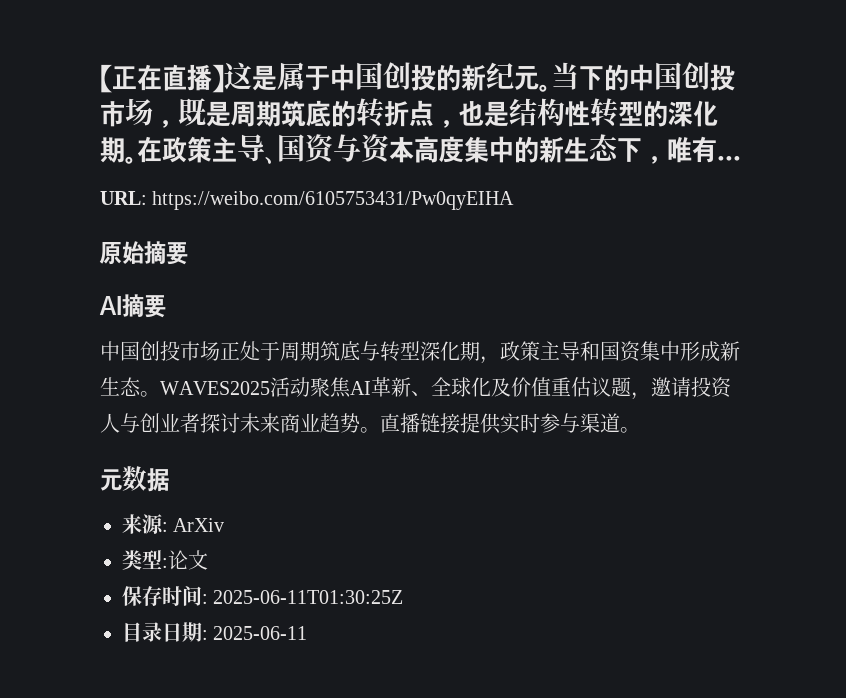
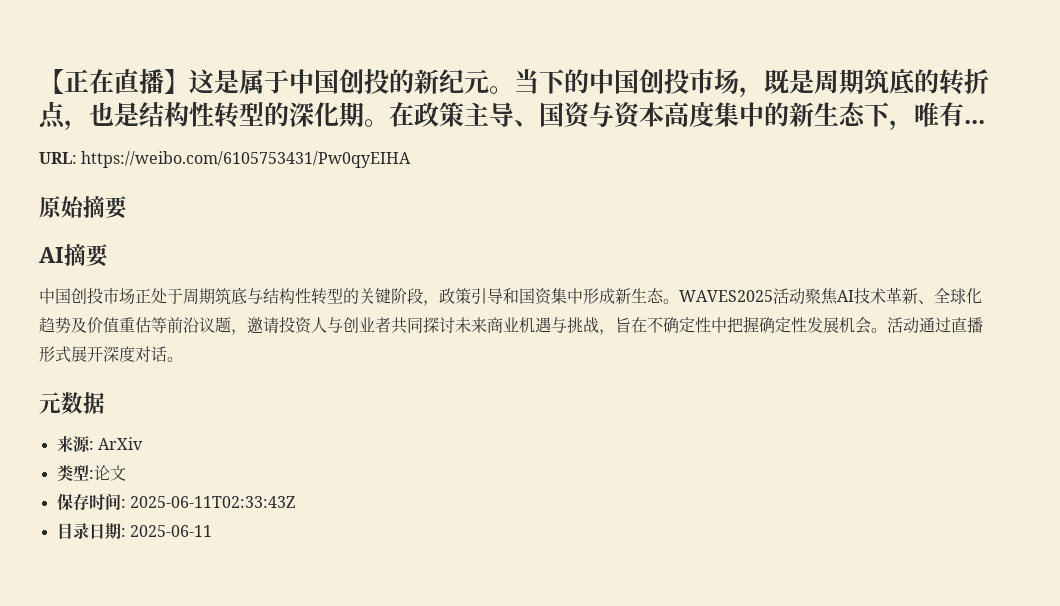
[380,341,560,364] 转型深化期，政策主 -> [263,288,487,306] 结构性转型的关键阶段，政策引
(371, 388) none -> [854,288,886,304] 技术
(491, 387) none -> [39,317,71,333] 趋势
(591, 387) none -> [151,317,199,333] 等前沿
(200, 423) none -> [391,317,423,334] 共同
[320,413,620,434] 趋势。直播链接提供实时参与渠道 -> [519,316,983,335] [39,346,167,362] 机遇与挑战，旨在不确定性中把握确定性发展机会。活动通过直播形式展开深度对话
[213,590,404,604] 2025-06-11T01:30:25Z -> [129,496,295,508] 2025-06-11T02:33:43Z

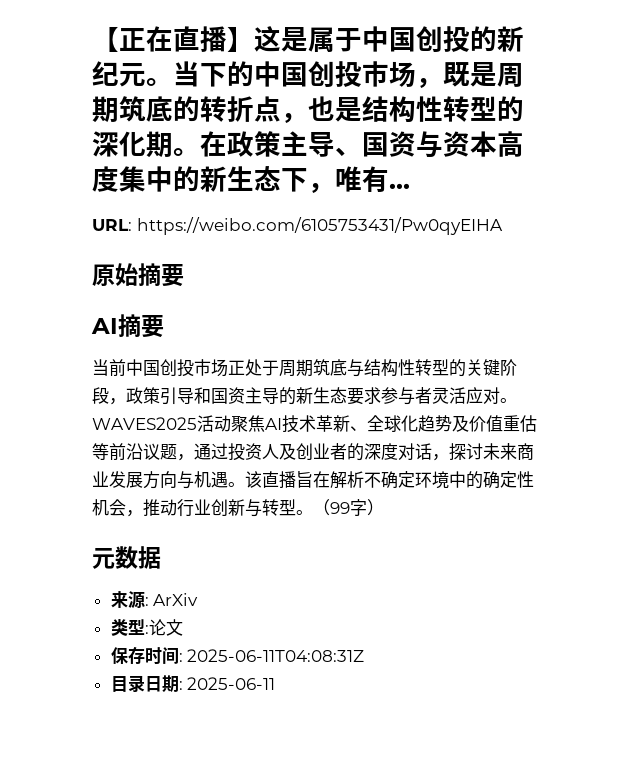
(109, 255) none -> [92,359,126,377] 当前
[551,288,664,304] 集中形成新生态 -> [245,387,500,405] 主导的新生态要求参与者灵活应对
[247,316,983,335] [39,346,183,362] 邀请投资人与创业者共同探讨未来商业机遇与挑战，旨在不确定性中把握确定性发展机会。活动通过直播形式展开深度对话。 -> [194,443,534,461] [92,471,534,489] [92,499,384,517] 通过投资人及创业者的深度对话，探讨未来商业发展方向与机遇。该直播旨在解析不确定环境中的确定性机会，推动行业创新与转型。（99字）
[129,496,295,508] 2025-06-11T02:33:43Z -> [187,649,365,662] 2025-06-11T04:08:31Z

